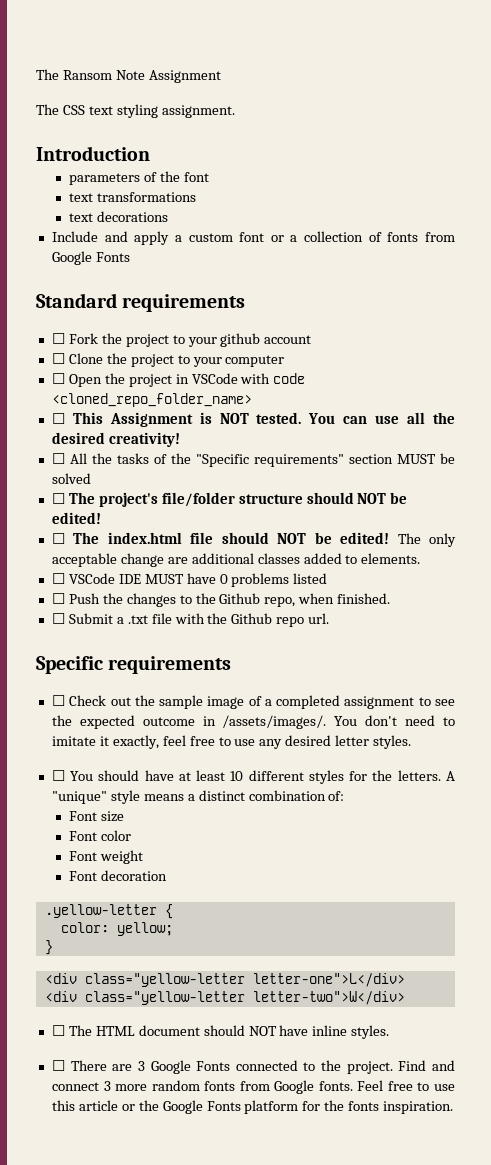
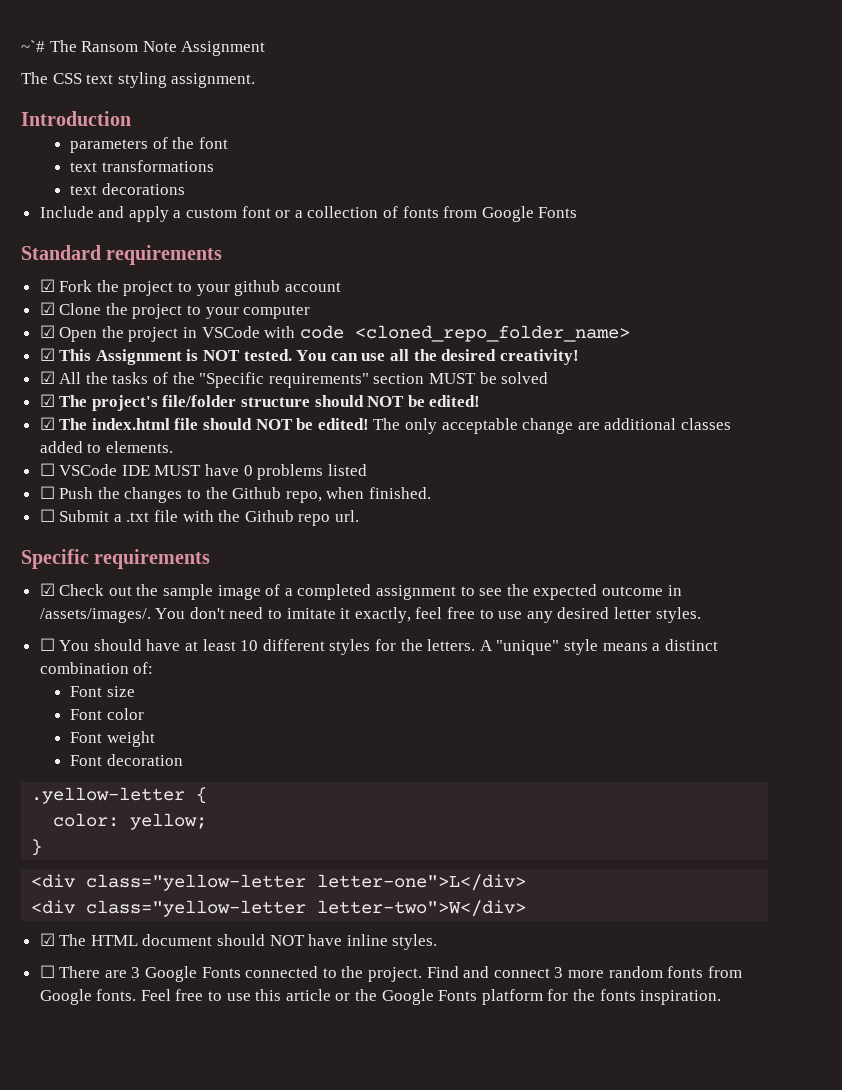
(36, 74) none -> [21,40,45,52] ~`#
[51,333,65,344] ☐ -> [39,279,55,292] ☑
[51,353,65,364] ☐ -> [39,302,55,315] ☑
[51,373,65,384] ☐ -> [39,325,55,338] ☑
[51,413,65,424] ☐ -> [39,348,55,361] ☑
[51,453,65,464] ☐ -> [39,371,55,384] ☑
[51,493,65,504] ☐ -> [39,394,55,407] ☑
[51,533,65,544] ☐ -> [39,417,55,430] ☑
[51,695,65,706] ☐ -> [39,583,55,596] ☑
[51,1025,65,1036] ☐ -> [39,933,55,946] ☑

